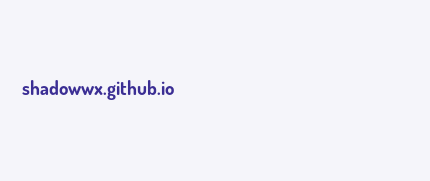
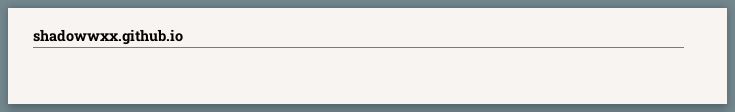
[22,80,174,100] shadowwx.github.io -> [33,29,183,45] shadowwxx.github.io

